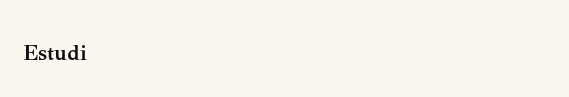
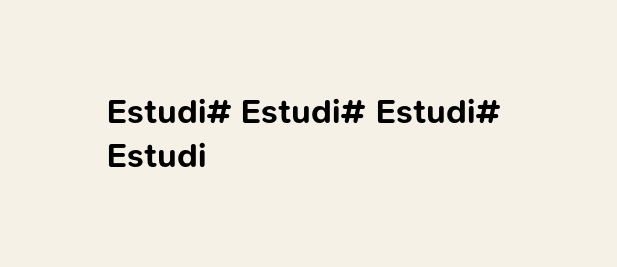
(23, 53) none -> [107,98,501,124] Estudi# Estudi# Estudi#

